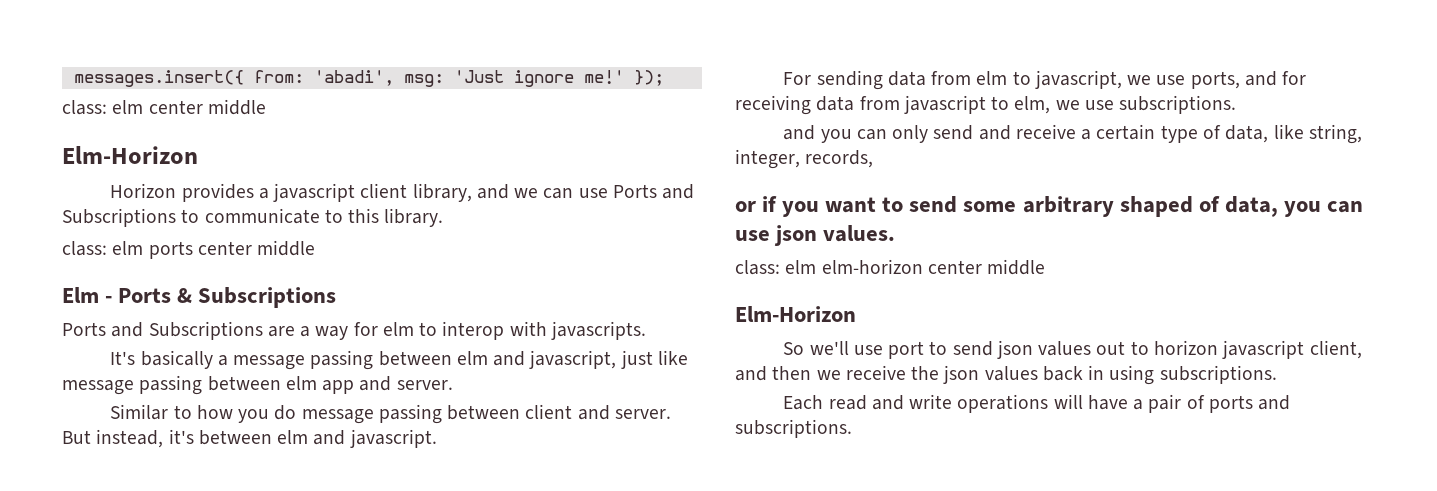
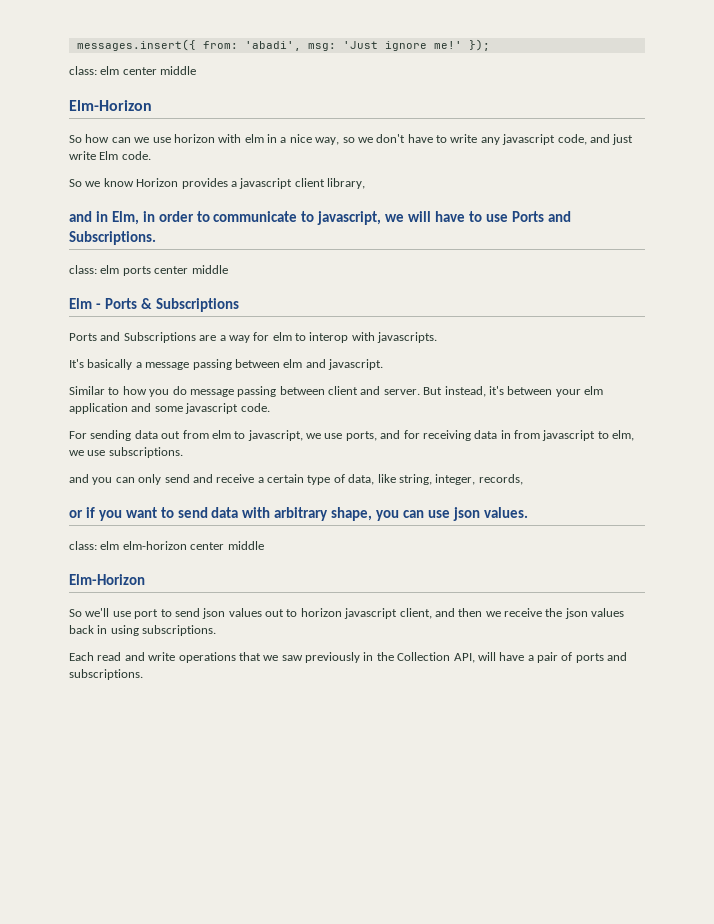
(198, 155) none -> [69,134,634,145] [69,151,151,160] [69,178,134,187] So how can we use horizon with elm in a nice way, so we don't have to write any javascript code, and just write Elm code. // So we know
[476,184,695,199] [62,208,444,227] and we can use Ports and Subscriptions to communicate to this library. -> [69,211,571,225] [69,231,156,245] // and in Elm, in order to communicate to javascript, we will have to use Ports and Subscriptions.
[529,350,688,369] [62,375,453,395] javascript, just like message passing between elm app and server. -> [328,359,383,370] javascript.
[277,429,437,448] elm and javascript. -> [555,386,603,397] [69,403,270,414] your elm application and some javascript code.
(926, 78) none -> [161,431,181,439] out
(855, 103) none -> [500,430,511,439] in
[963,196,1278,217] some arbitrary shaped of data, -> [211,507,373,521] data with arbitrary shape,
(1049, 403) none -> [238,652,475,663] that we saw previously in the Collection API,

